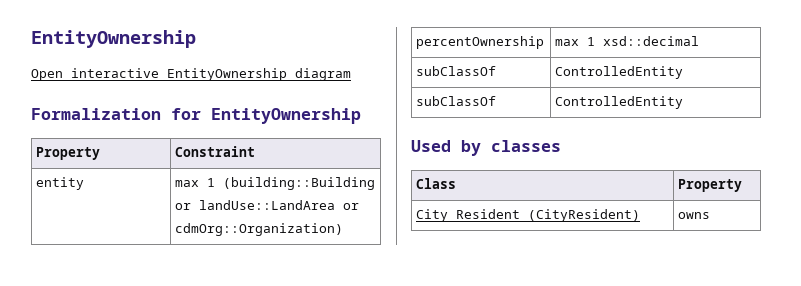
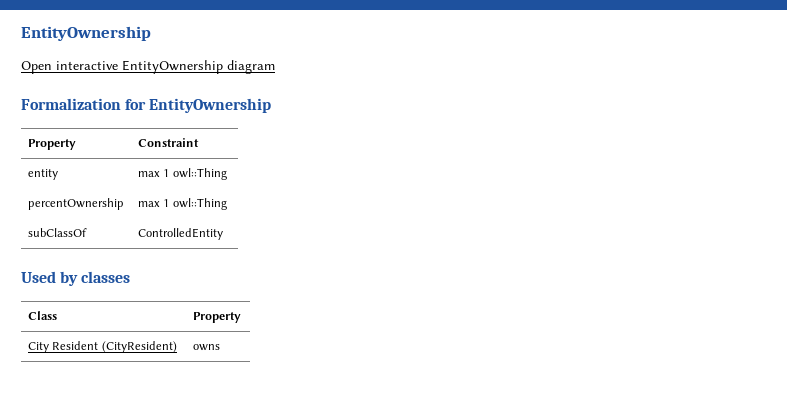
[223,177,376,190] [175,200,360,210] [175,223,344,236] (building::Building or landUse::LandArea or cdmOrg::Organization) -> [172,168,227,180] owl::Thing
[603,36,700,46] [416,66,497,76] [555,66,684,79] xsd::decimal // subClassOf | ControlledEntity -> [172,198,227,210] owl::Thing

